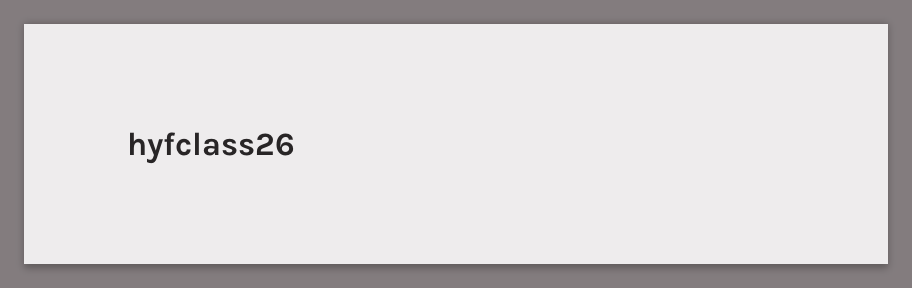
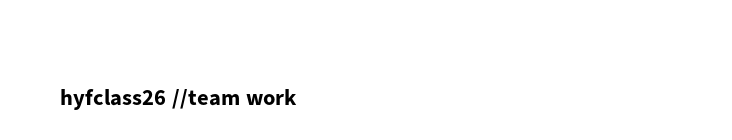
(295, 148) none -> [172,89,298,109] //team work

